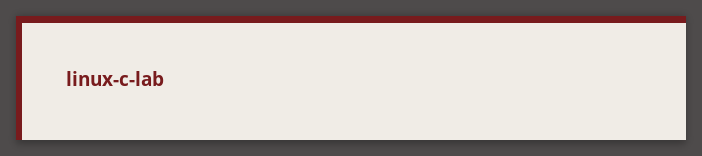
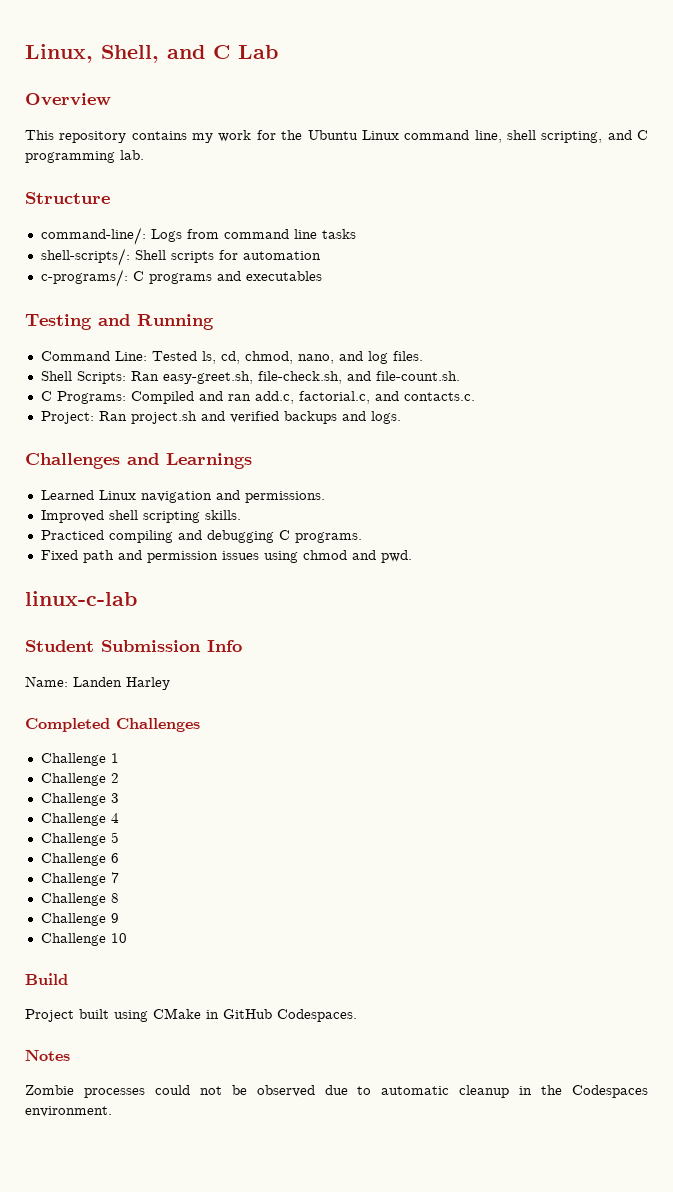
[66,71,164,86] linux-c-lab -> [25,44,278,63] [25,93,111,106] [25,130,648,143] [25,150,144,163] [25,192,110,204] [40,227,356,245] [40,248,321,266] [40,269,322,287] [25,314,214,330] [40,351,423,364] [40,371,460,384] [40,391,475,404] [40,411,401,424] [25,453,252,469] [40,490,325,503] [40,510,241,523] [40,530,362,543] [40,550,412,563] [25,591,137,606] [25,640,242,652] [25,676,170,690] [25,718,200,732] [40,753,119,766] [40,773,119,786] [40,793,119,806] [40,813,119,826] [40,832,119,846] [40,853,119,866] [40,872,119,886] [40,893,119,906] [40,913,119,926] [40,933,127,946] [25,973,68,985] [25,1008,357,1022] [25,1050,70,1061] [25,1085,648,1098] [25,1106,112,1117] Linux, Shell, and C Lab // Overview // This repository contains my work for the Ubuntu Linux command line, shell scripting, and C programming lab. // Structure // command-line/: Logs from command line tasks // shell-scripts/: Shell scripts for automation // c-programs/: C programs and executables // Testing and Running // Command Line: Tested ls, cd, chmod, nano, and log files. // Shell Scripts: Ran easy-greet.sh, file-check.sh, and file-count.sh. // C Programs: Compiled and ran add.c, factorial.c, and contacts.c. // Project: Ran project.sh and verified backups and logs. // Challenges and Learnings // Learned Linux navigation and permissions. // Improved shell scripting skills. // Practiced compiling and debugging C programs. // Fixed path and permission issues using chmod and pwd. // linux-c-lab // Student Submission Info // Name: Landen Harley // Completed Challenges // Challenge 1 // Challenge 2 // Challenge 3 // Challenge 4 // Challenge 5 // Challenge 6 // Challenge 7 // Challenge 8 // Challenge 9 // Challenge 10 // Build // Project built using CMake in GitHub Codespaces. // Notes // Zombie processes could not be observed due to automatic cleanup in the Codespaces environment.

